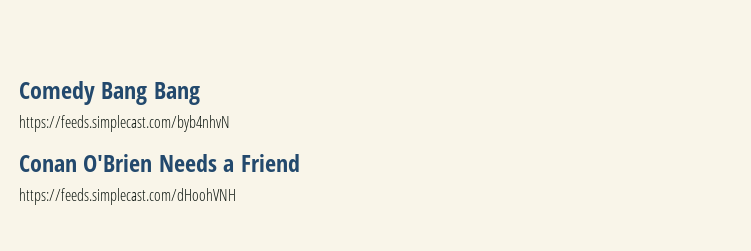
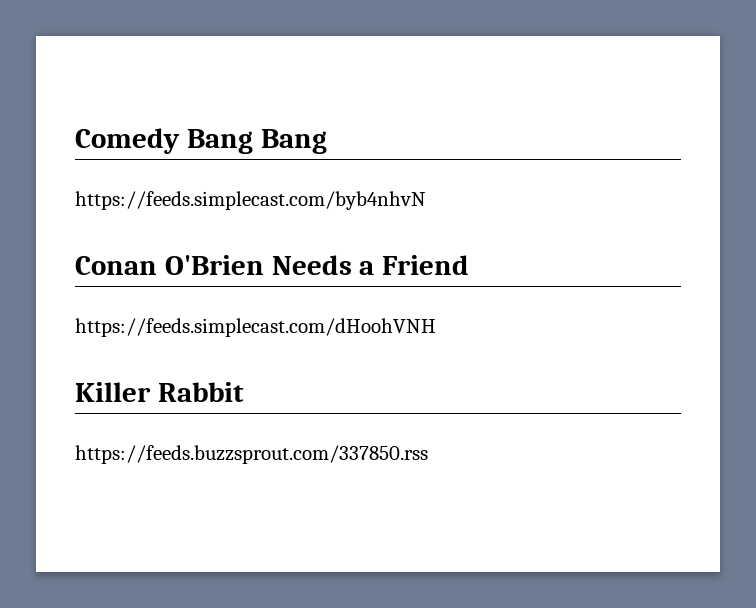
(236, 196) none -> [75,382,244,402] [75,445,428,464] // Killer Rabbit // https://feeds.buzzsprout.com/337850.rss

